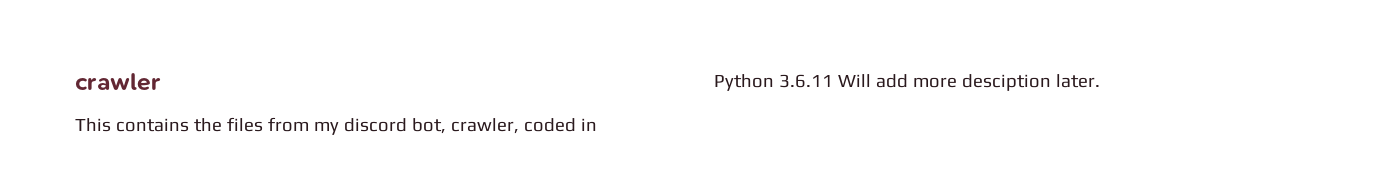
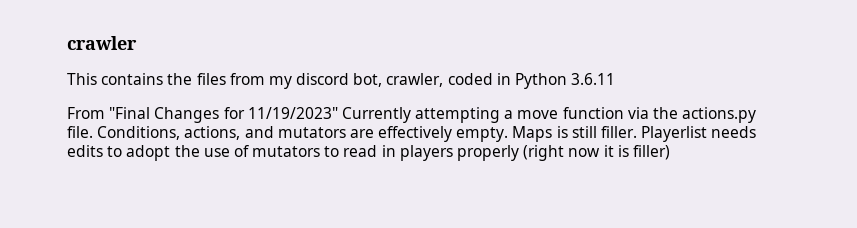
[837,74,1100,91] Will add more desciption later. -> [67,107,757,123] [67,126,757,142] [67,145,670,161] // From "Final Changes for 11/19/2023" Currently attempting a move function via the actions.py file. Conditions, actions, and mutators are effectively empty. Maps is still filler. Playerlist needs edits to adopt the use of mutators to read in players properly (right now it is filler)

